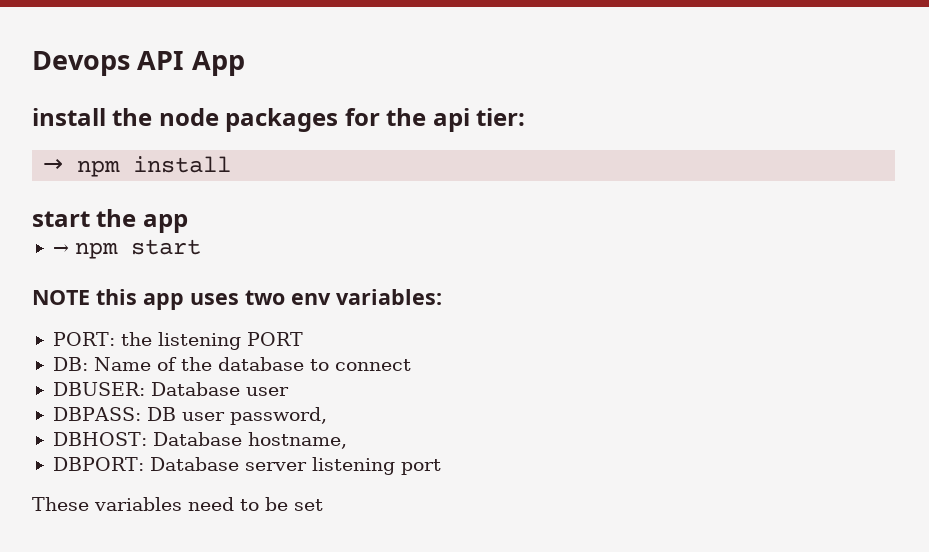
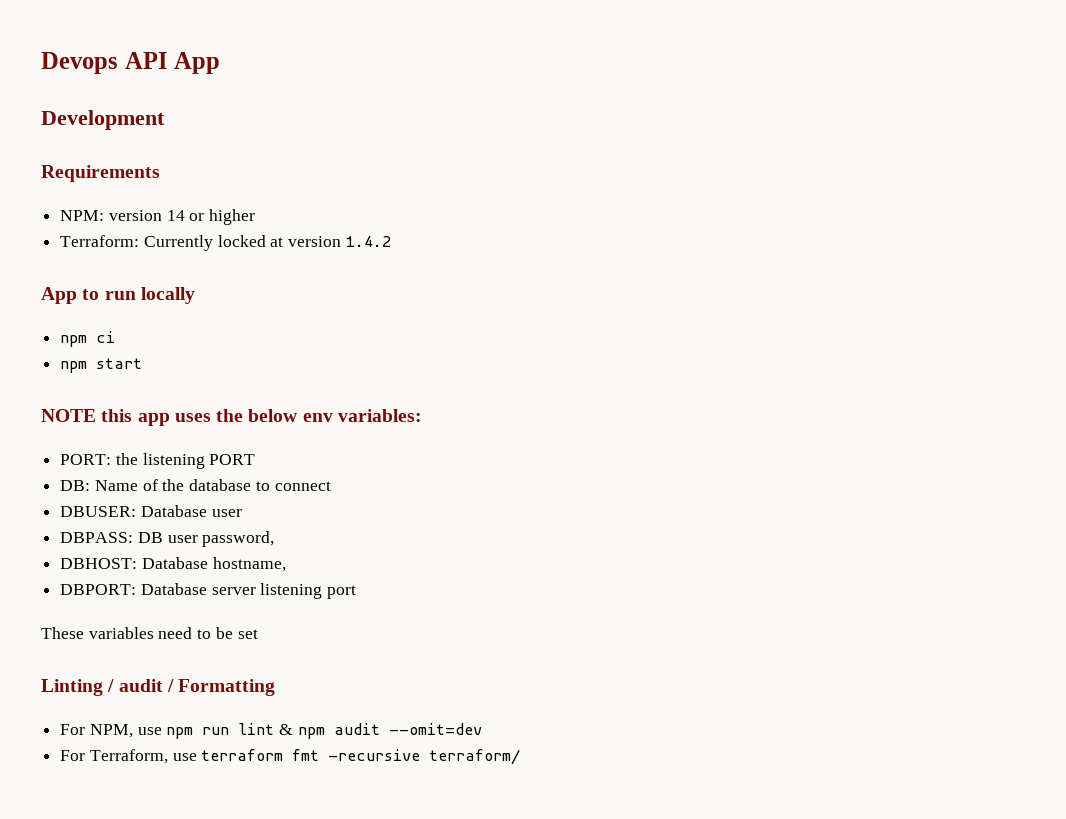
[32,108,526,132] [43,156,232,177] [32,209,188,233] [52,244,69,254] install the node packages for the api tier: // → npm install // start the app // → -> [41,110,165,130] [41,165,160,182] [60,209,256,225] [60,235,391,251] [41,287,195,304] [60,331,116,347] Development // Requirements // NPM: version 14 or higher // Terraform: Currently locked at version 1.4.2 // App to run locally // npm ci //
[245,290,285,305] two -> [216,409,298,422] the below
(323, 505) none -> [41,679,276,696] [60,723,482,739] [60,749,521,765] // Linting / audit / Formatting // For NPM, use npm run lint & npm audit --omit=dev // For Terraform, use terraform fmt -recursive terraform/

